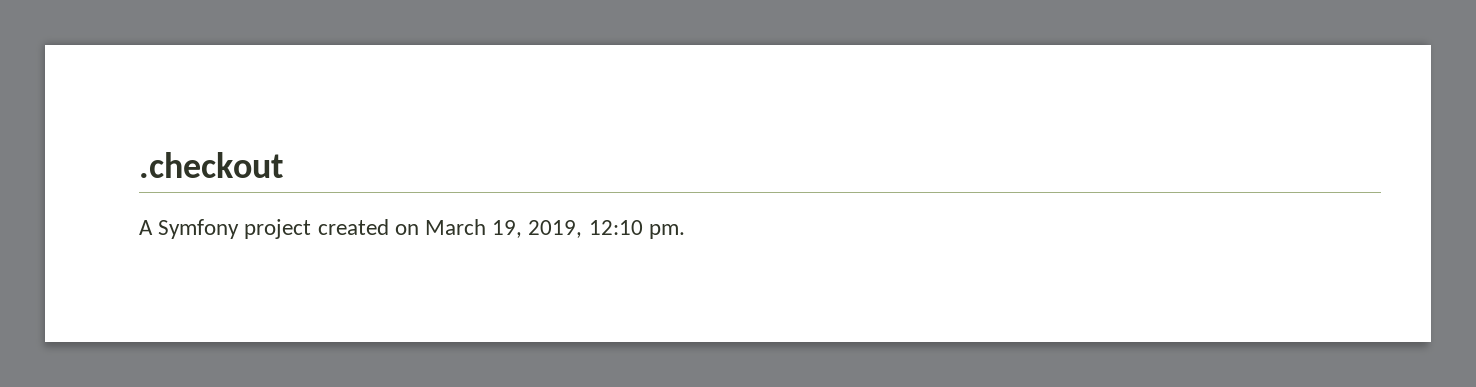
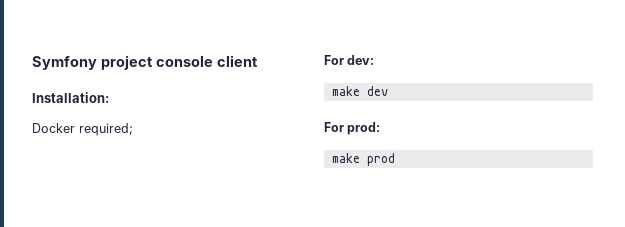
[139,152,283,178] [139,219,685,239] .checkout // A Symfony project created on March 19, 2019, 12:10 pm. -> [32,55,258,70] [32,92,109,103] [32,123,133,136] [324,55,375,65] [331,86,388,96] [324,122,381,135] [331,153,395,166] Symfony project console client // Installation: // Docker required; // For dev: // make dev // For prod: // make prod

